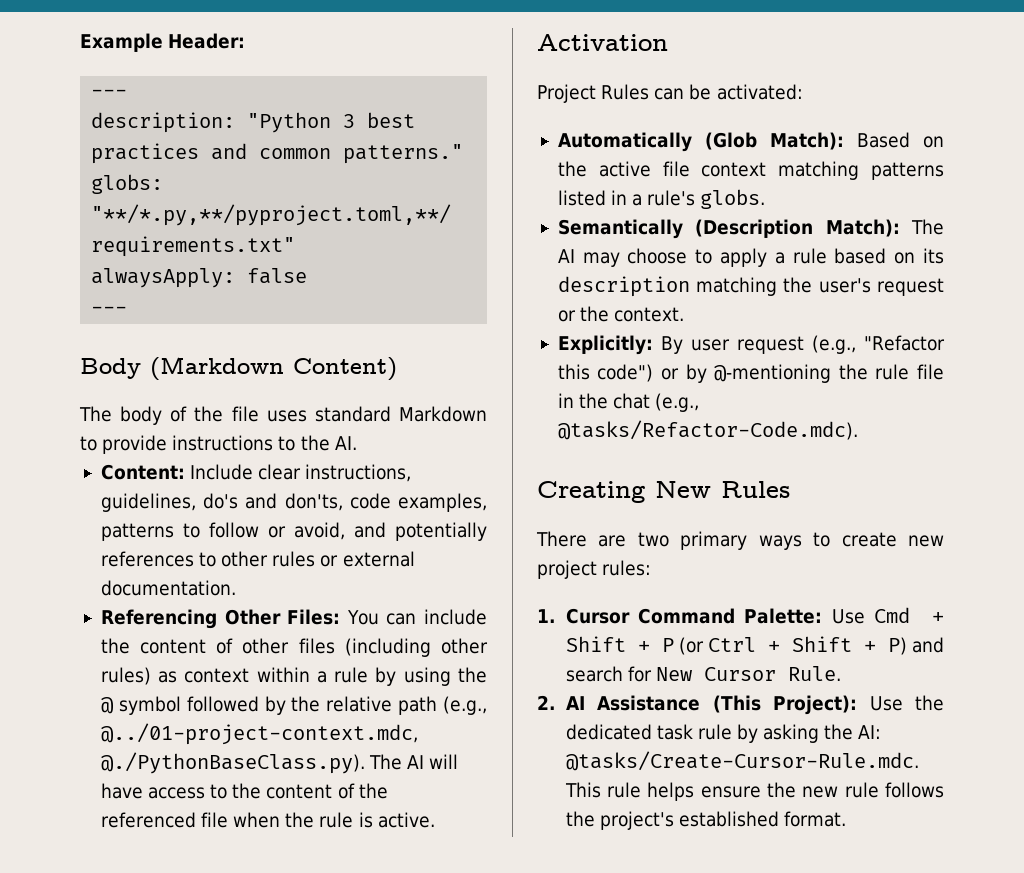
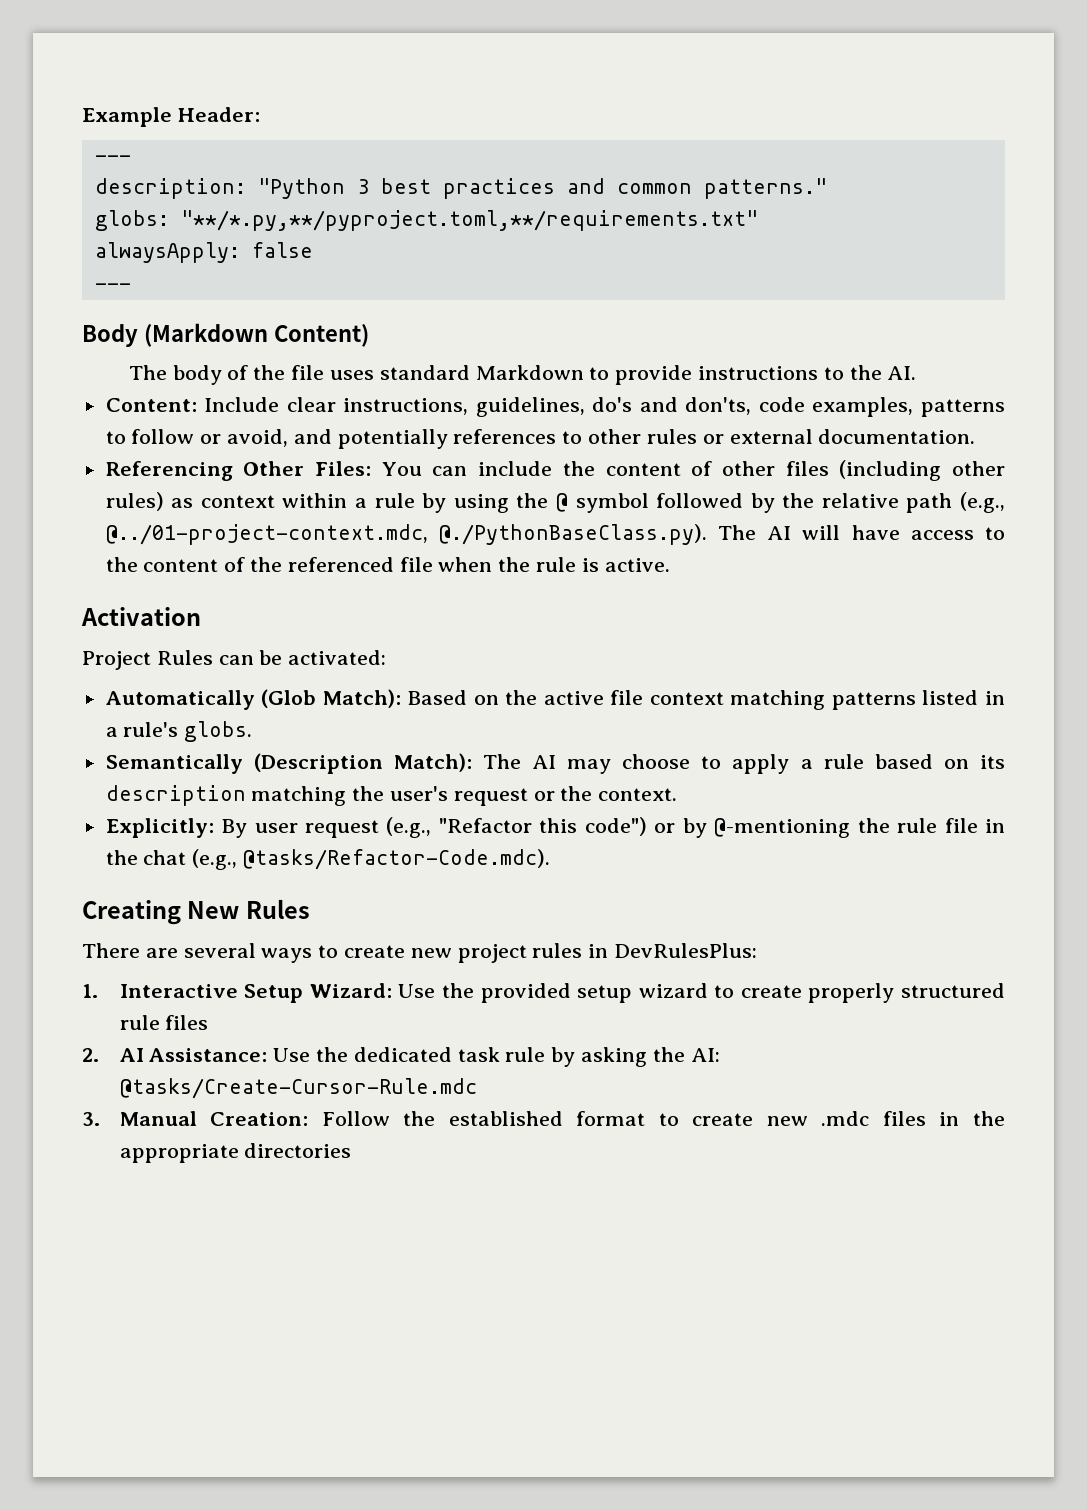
[637,531,748,550] two primary -> [183,943,256,958] several
[602,560,652,576] [537,607,944,624] [565,636,944,655] [565,666,841,682] rules: // 1. Cursor Command Palette: Use Cmd + Shift + P (or Ctrl + Shift + P) and search for New Cursor Rule. -> [532,943,758,958] [82,983,1005,1003] [119,1015,209,1030] rules in DevRulesPlus: // 1. Interactive Setup Wizard: Use the provided setup wizard to create properly structured rule files
[597,695,857,715] Assistance (This Project): -> [149,1048,268,1062] Assistance:
[565,751,919,771] [564,782,944,801] [565,811,846,830] @tasks/Create-Cursor-Rule.mdc. This rule helps ensure the new rule follows the project's established format. -> [119,1078,477,1099] [82,1111,1005,1126] [119,1143,352,1163] @tasks/Create-Cursor-Rule.mdc // 3. Manual Creation: Follow the established format to create new .mdc files in the appropriate directories

